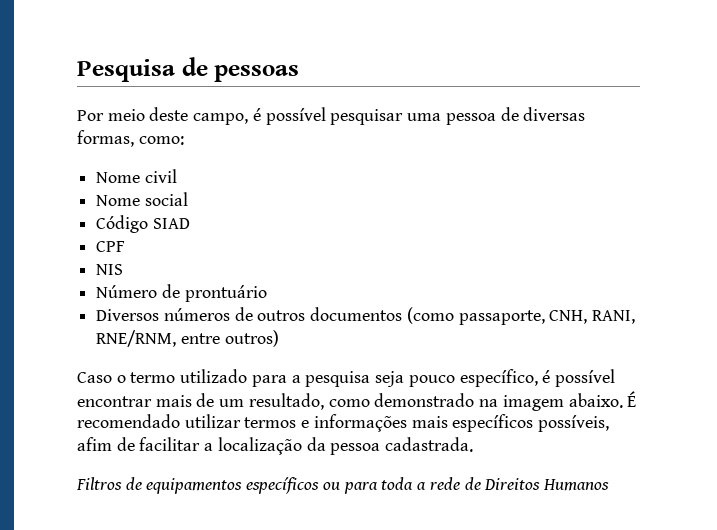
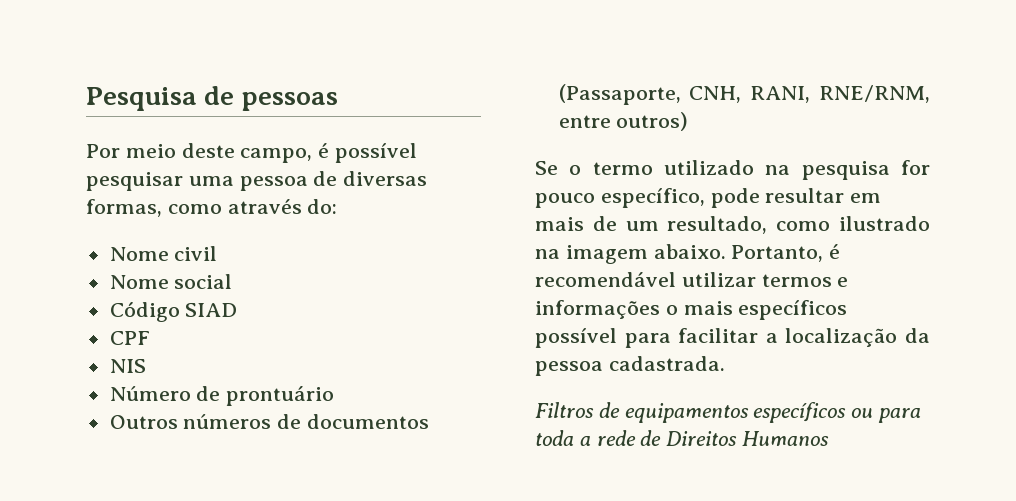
[138,136,184,145] como: -> [167,199,338,214] como através do:
[96,309,160,321] Diversos -> [109,415,178,429] Outros
[257,307,545,325] outros documentos (como passaporte, -> [307,414,430,429] [558,84,681,105] documentos (Passaporte,
[77,372,112,383] Caso -> [535,161,558,175] Se
[251,369,615,387] [77,396,152,407] para a pesquisa seja pouco específico, é possível encontrar -> [765,160,930,180] [535,188,882,208] na pesquisa for pouco específico, pode resultar em
[374,393,475,407] demonstrado -> [839,216,930,231] ilustrado
[627,391,637,407] [77,414,180,428] É recomendado -> [731,244,841,262] [535,272,676,287] Portanto, é recomendável
(407, 423) none -> [665,305,678,315] o
[538,415,610,432] [77,437,135,451] possíveis, afim de -> [535,328,671,348] possível para

